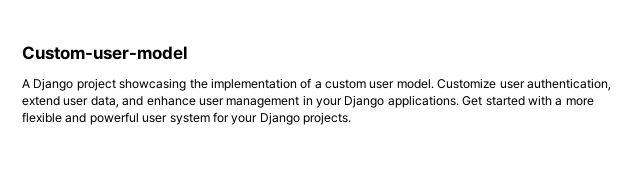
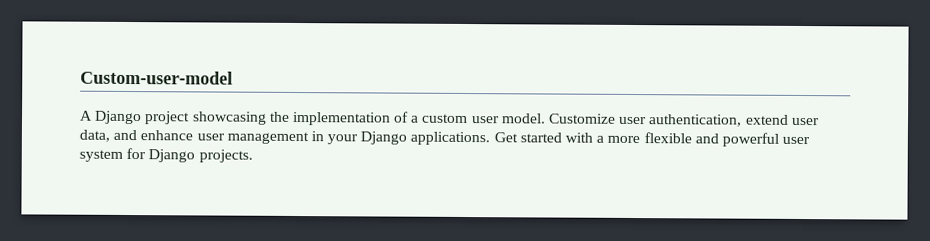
[231,115,258,125] your -> (147, 153) none

